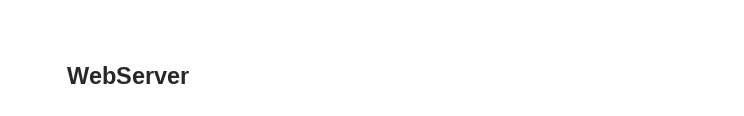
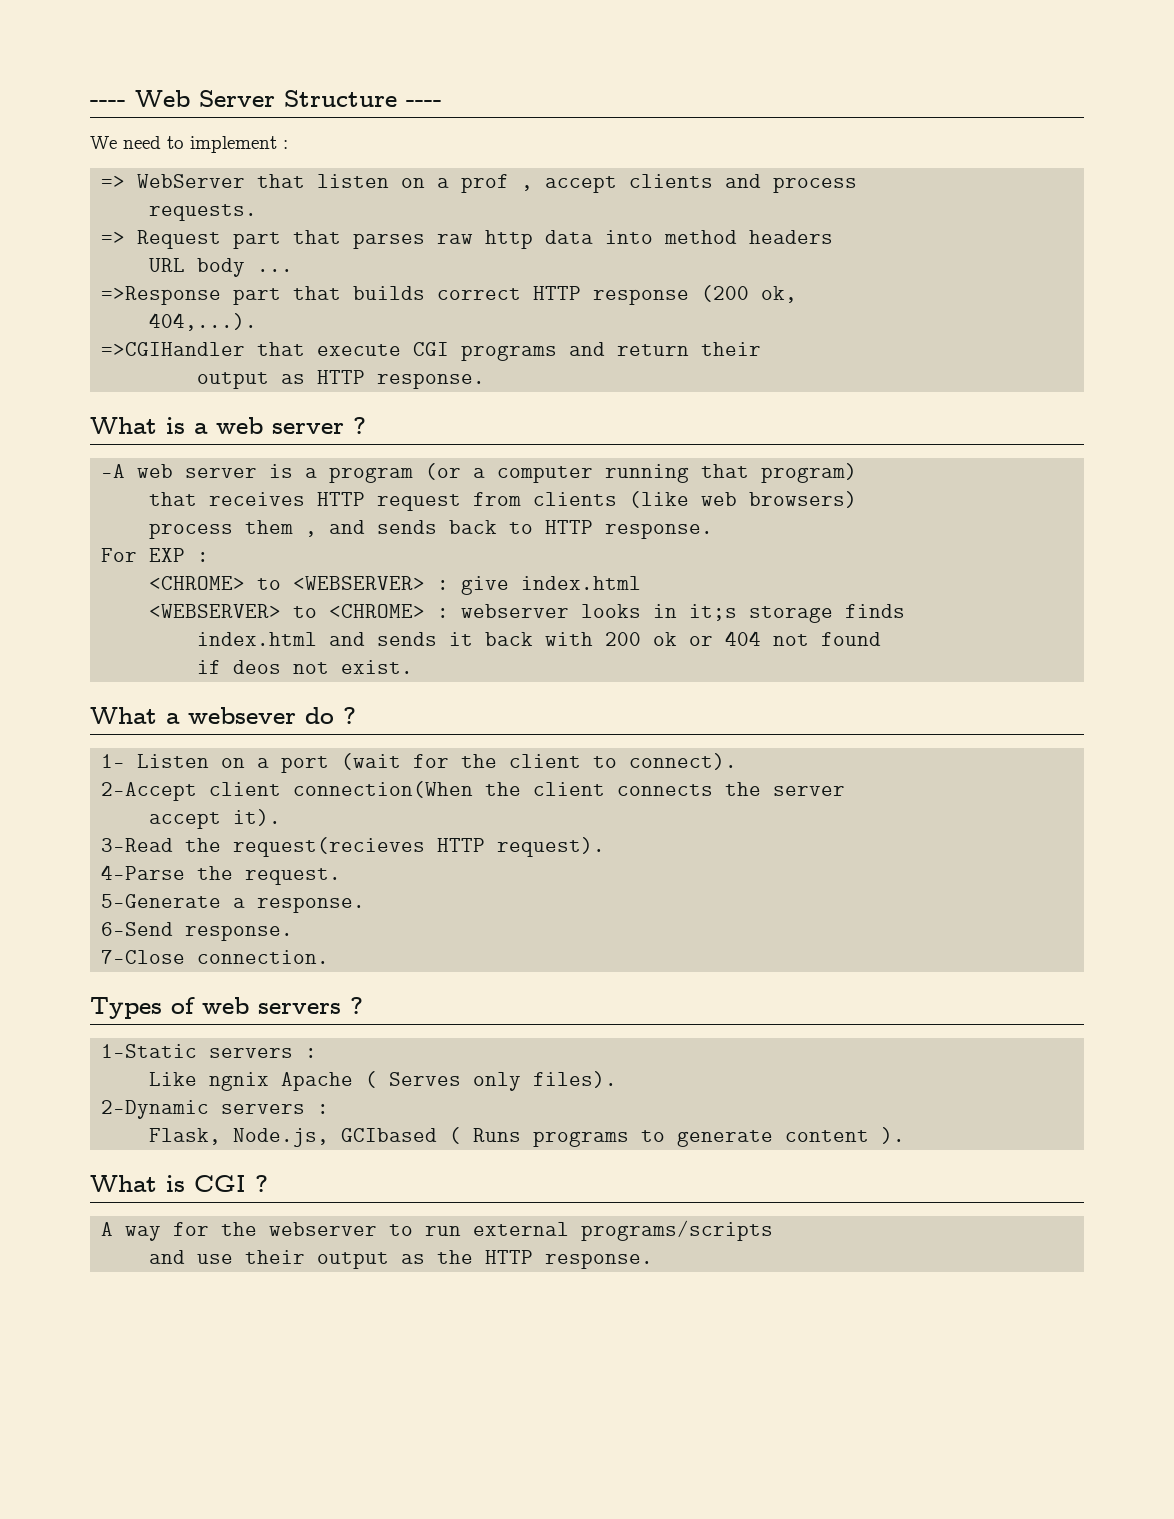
[67,66,189,84] WebServer -> [90,90,442,107] [90,136,288,153] [101,174,858,193] [149,204,258,221] [101,230,834,249] [149,258,294,277] [101,285,798,305] [149,313,258,331] [101,342,762,361] [197,370,486,389] [90,417,366,434] [101,463,858,483] [149,491,858,511] [149,520,714,539] [101,548,210,562] [149,576,642,595] [149,604,906,623] [197,631,882,646] [197,660,414,674] [90,707,356,724] [101,753,738,773] [101,781,846,801] [149,809,282,829] [101,837,606,857] [101,865,342,885] [101,894,366,913] [101,922,294,941] [101,950,330,964] [90,997,363,1019] [101,1044,318,1058] [149,1071,618,1091] [101,1100,330,1119] [149,1127,906,1147] [90,1175,268,1192] [101,1220,774,1241] [149,1250,654,1269] ---- Web Server Structure ---- // We need to implement : // => WebServer that listen on a prof , accept clients and process // requests. // => Request part that parses raw http data into method headers // URL body ... // =>Response part that builds correct HTTP response (200 ok, // 404,...). // =>CGIHandler that execute CGI programs and return their // output as HTTP response. // What is a web server ? // -A web server is a program (or a computer running that program) // that receives HTTP request from clients (like web browsers) // process them , and sends back to HTTP response. // For EXP : // <CHROME> to <WEBSERVER> : give index.html // <WEBSERVER> to <CHROME> : webserver looks in it;s storage finds // index.html and sends it back with 200 ok or 404 not found // if deos not exist. // What a websever do ? // 1- Listen on a port (wait for the client to connect). // 2-Accept client connection(When the client connects the server // accept it). // 3-Read the request(recieves HTTP request). // 4-Parse the request. // 5-Generate a response. // 6-Send response. // 7-Close connection. // Types of web servers ? // 1-Static servers : // Like ngnix Apache ( Serves only files). // 2-Dynamic servers : // Flask, Node.js, GCIbased ( Runs programs to generate content ). // What is CGI ? // A way for the webserver to run external programs/scripts // and use their output as the HTTP response.

